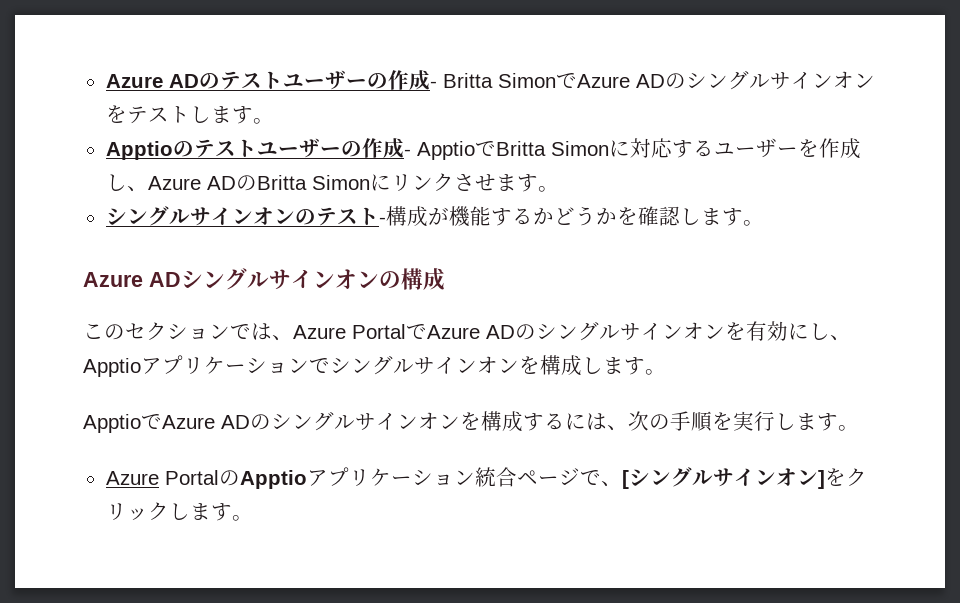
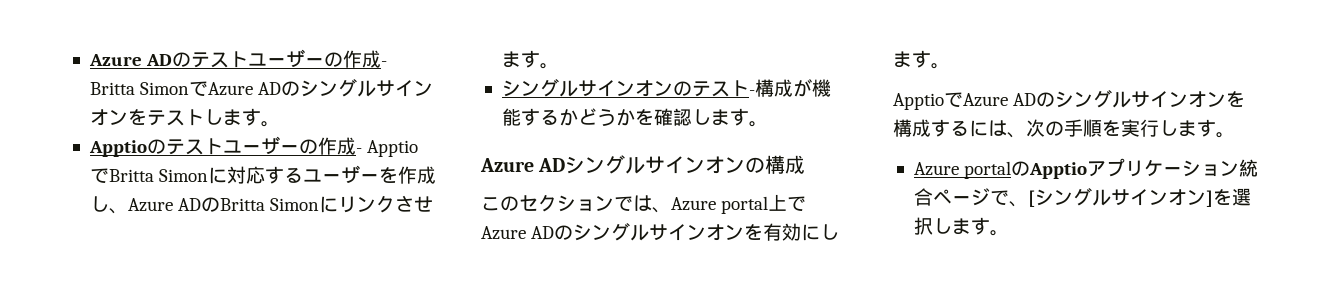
[352,324,406,339] Portal -> [721,194,788,214] portal上
[830,335,851,341] [83,355,603,377] 、Apptioアプリケーションでシングルサインオンを構成し -> (840, 232) none
[164,470,219,485] Portal -> [964,161,1012,179] portal
[845,468,867,486] [105,502,169,521] クリック -> [1231,188,1251,206] [913,217,933,235] 選択

